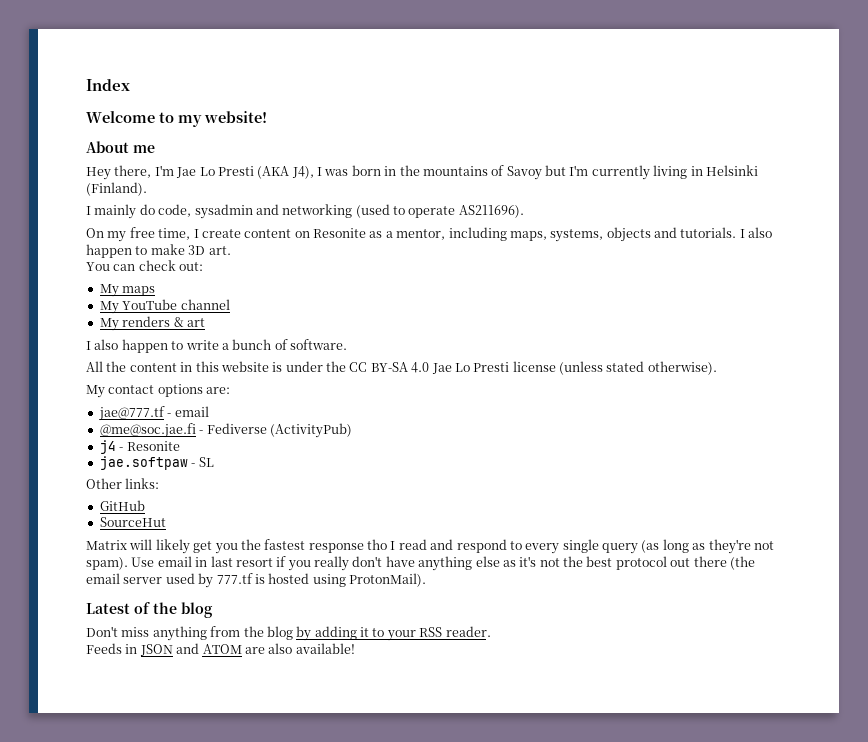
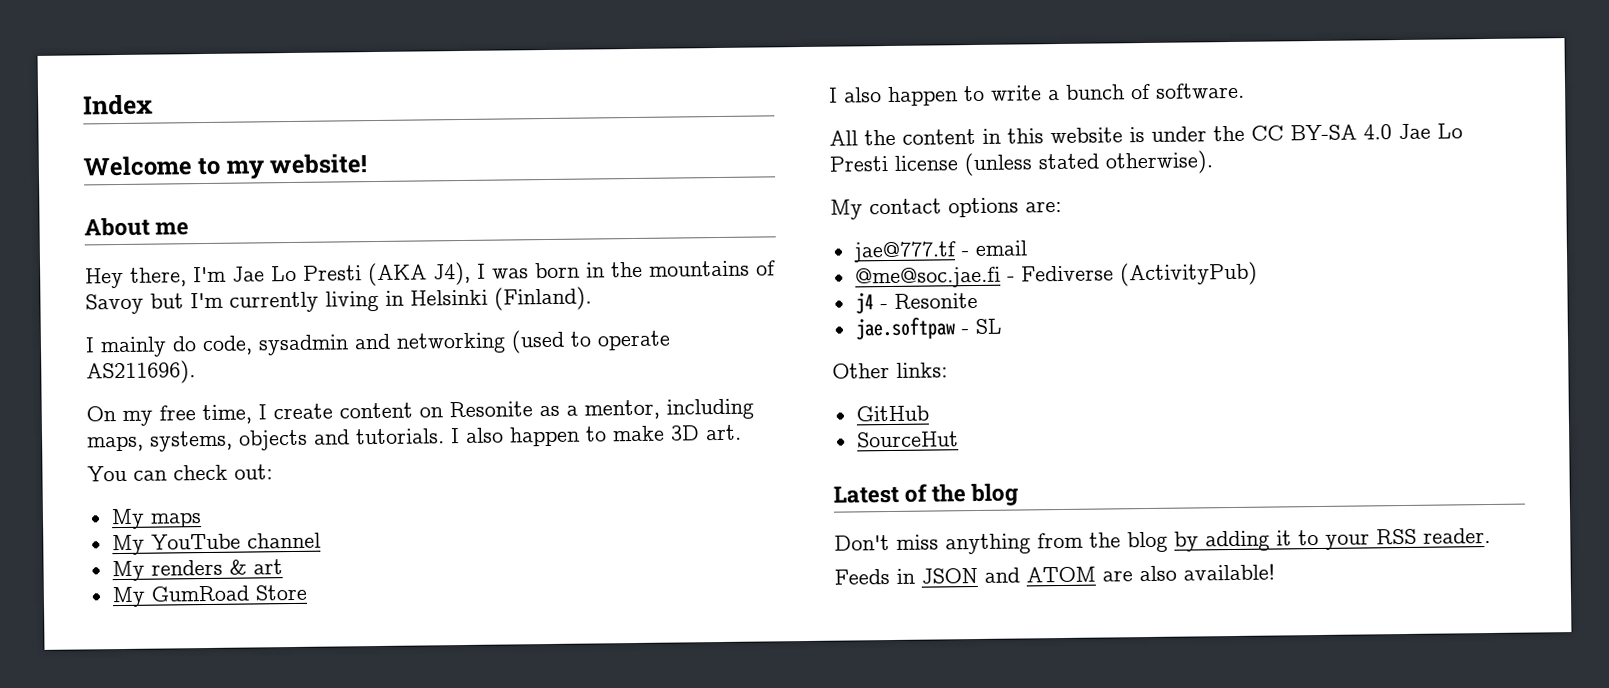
(205, 322) none -> [111,584,307,608] // My GumRoad Store
[86,539,774,554] [86,556,755,571] [86,573,426,588] // Matrix will likely get you the fastest response tho I read and respond to every single query (as long as they're not spam). Use email in last resort if you really don't have anything else as it's not the best protocol out there (the email server used by 777.tf is hosted using ProtonMail). -> (959, 439) none

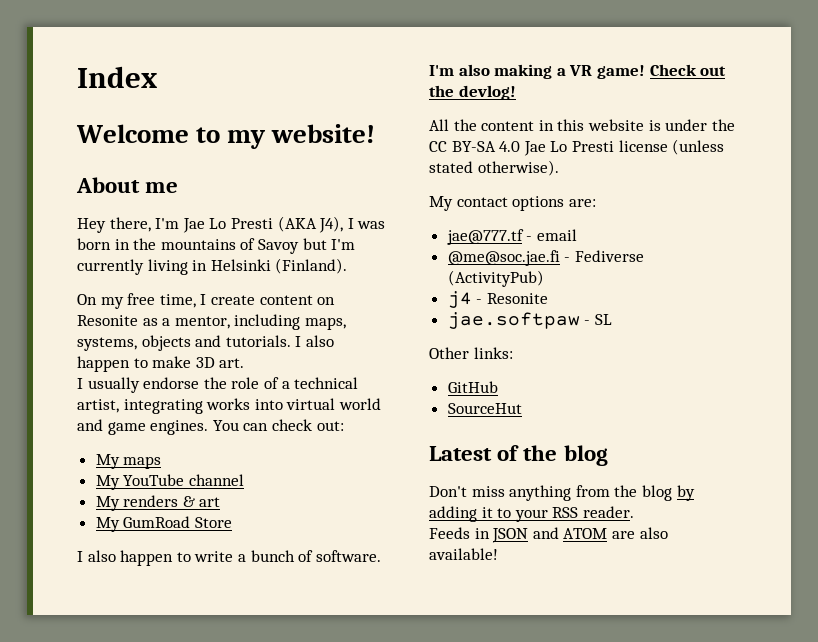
[85,329,671,358] [86,360,196,385] // I mainly do code, sysadmin and networking (used to operate AS211696). -> (348, 266) none
(742, 432) none -> [77,377,359,393] [77,398,381,414] [77,419,209,435] I usually endorse the role of a technical artist, integrating works into virtual world and game engines.
(1245, 90) none -> [429,64,727,79] [429,85,516,100] // I'm also making a VR game! Check out the devlog!

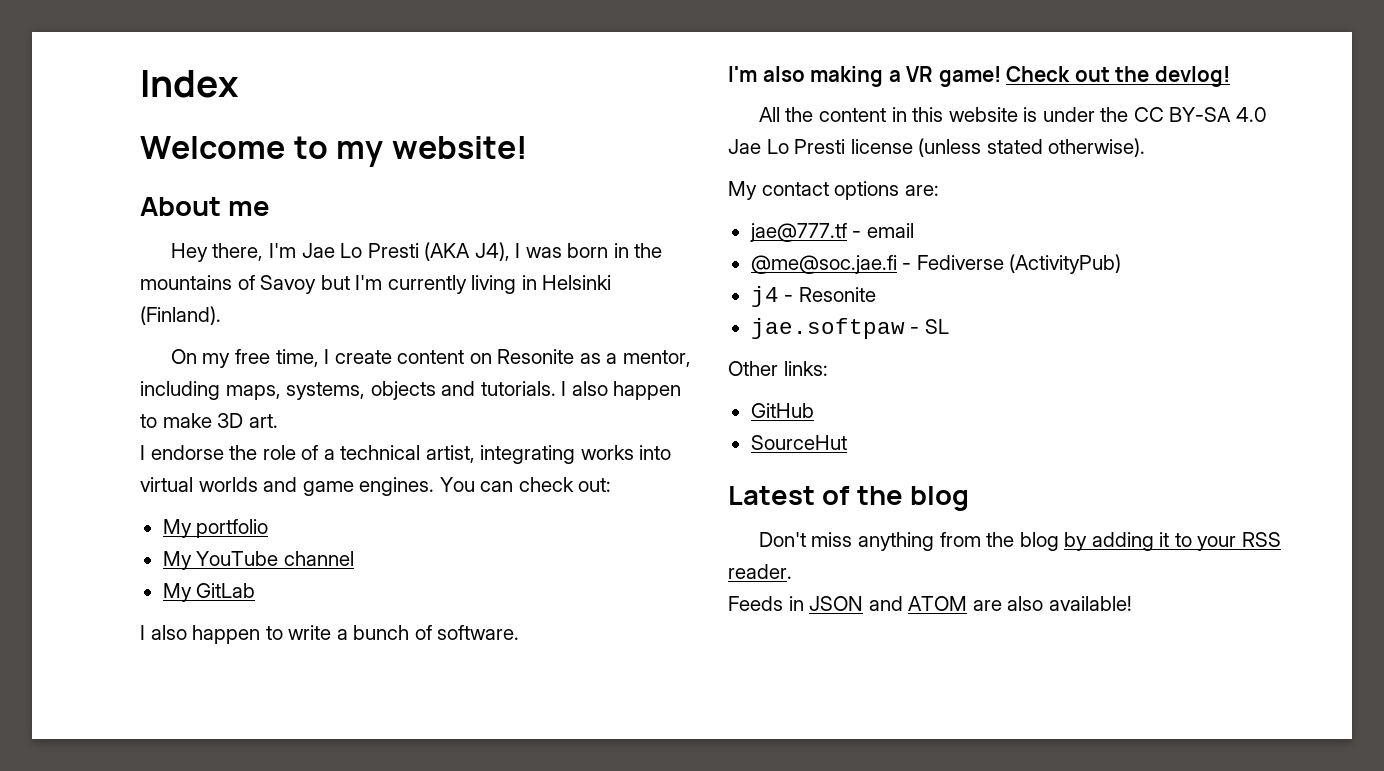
[87,377,140,393] usually -> (145, 452) none
[338,398,381,410] world -> [198,477,258,492] worlds
[123,456,162,469] maps -> [196,519,269,538] portfolio
[123,495,221,507] [95,516,232,532] renders & art // My GumRoad Store -> [196,583,256,598] GitLab

